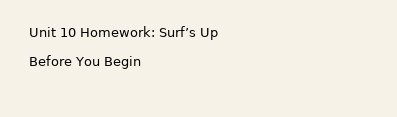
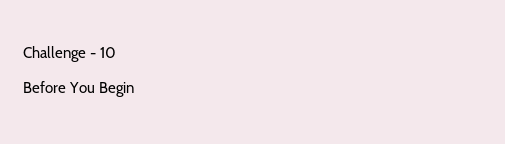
[29,27,56,37] Unit -> [23,46,97,62] Challenge -
[80,26,218,40] Homework: Surf’s Up -> (117, 52) none

